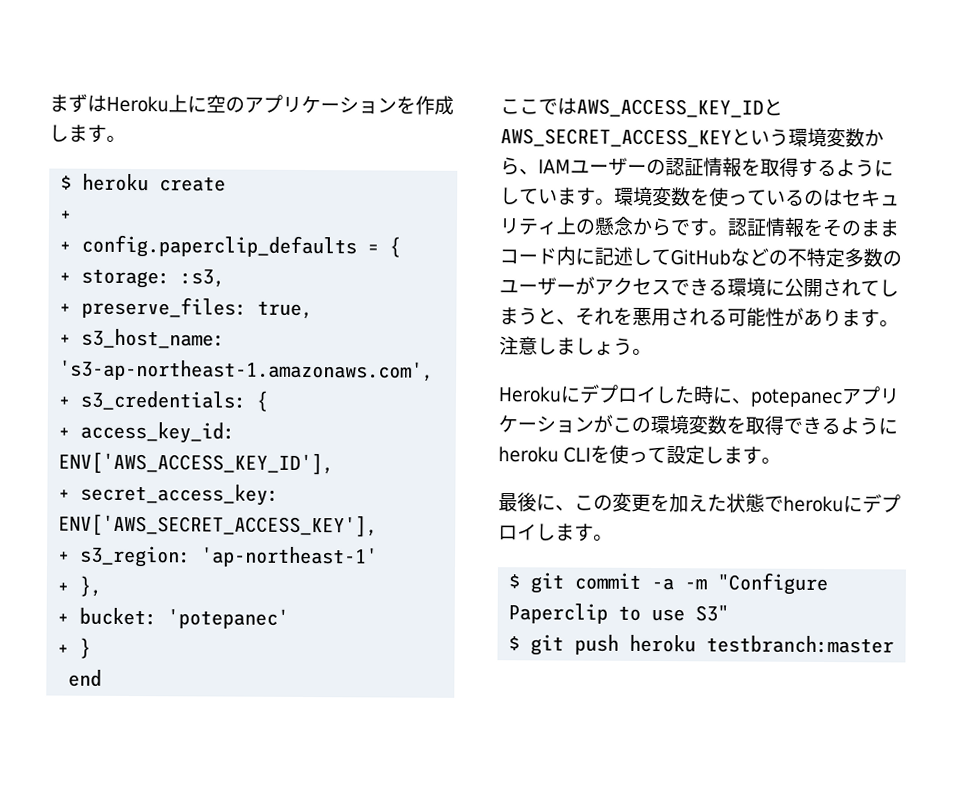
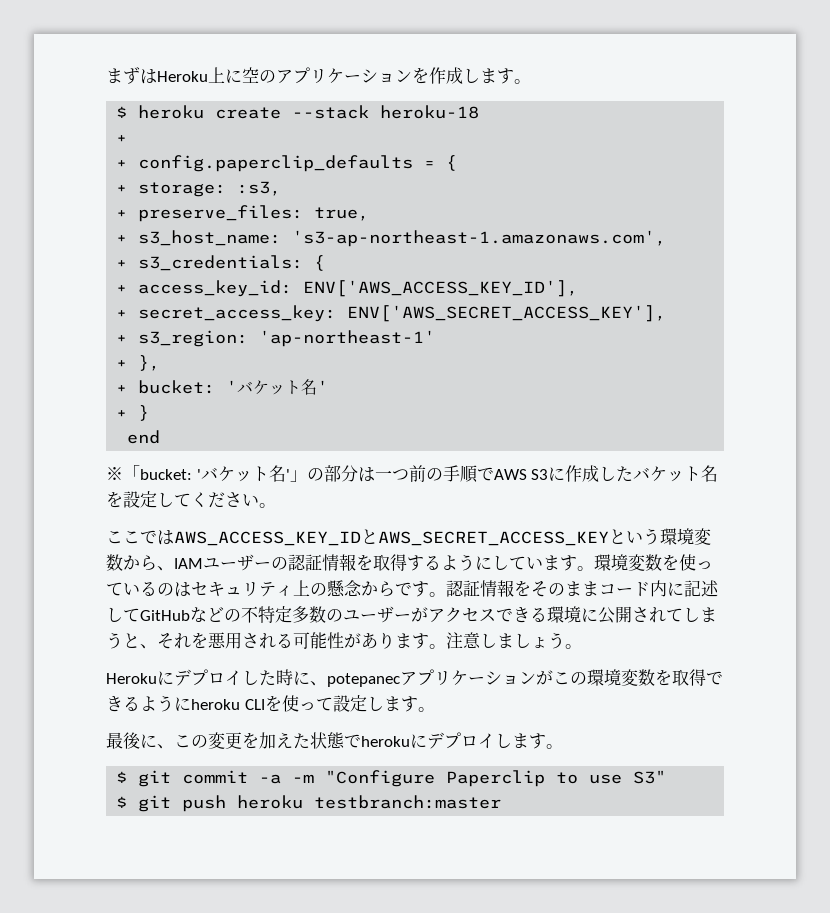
(227, 184) none -> [292,105,480,119] --stack heroku-18
[167,608,290,629] 'potepanec' -> [226,379,329,395] 'バケット名'
(103, 678) none -> [106,465,719,483] [106,491,276,508] // ※「bucket: 'バケット名'」の部分は一つ前の手順でAWS S3に作成したバケット名を設定してください。

